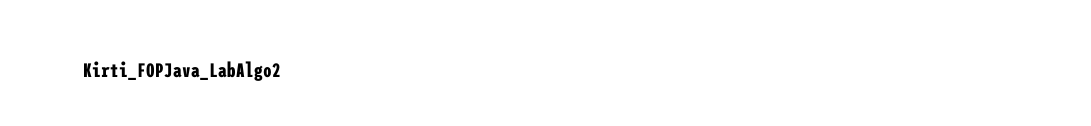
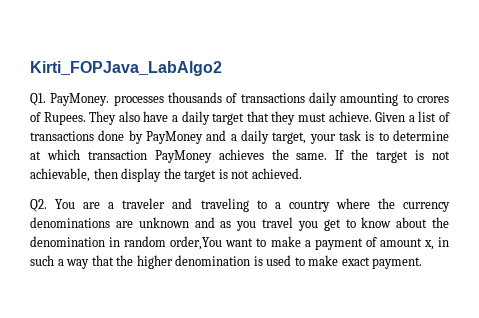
(281, 71) none -> [30,92,449,106] [30,111,451,125] [30,130,449,144] [30,149,451,163] [30,168,302,182] [30,198,450,212] [30,217,449,231] [30,236,449,250] [30,255,423,269] // Q1. PayMoney. processes thousands of transactions daily amounting to crores of Rupees. They also have a daily target that they must achieve. Given a list of transactions done by PayMoney and a daily target, your task is to determine at which transaction PayMoney achieves the same. If the target is not achievable, then display the target is not achieved. // Q2. You are a traveler and traveling to a country where the currency denominations are unknown and as you travel you get to know about the denomination in random order,You want to make a payment of amount x, in such a way that the higher denomination is used to make exact payment.

